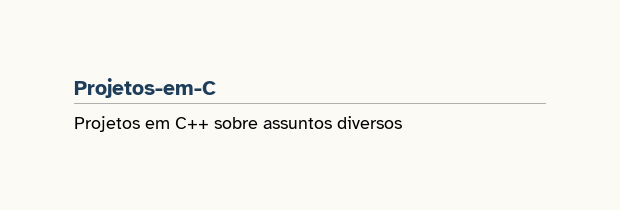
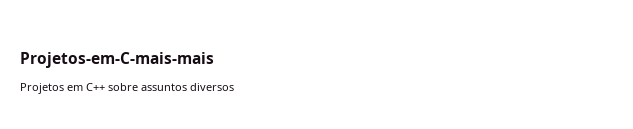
[74,78,216,98] Projetos-em-C -> [20,52,214,68] Projetos-em-C-mais-mais

